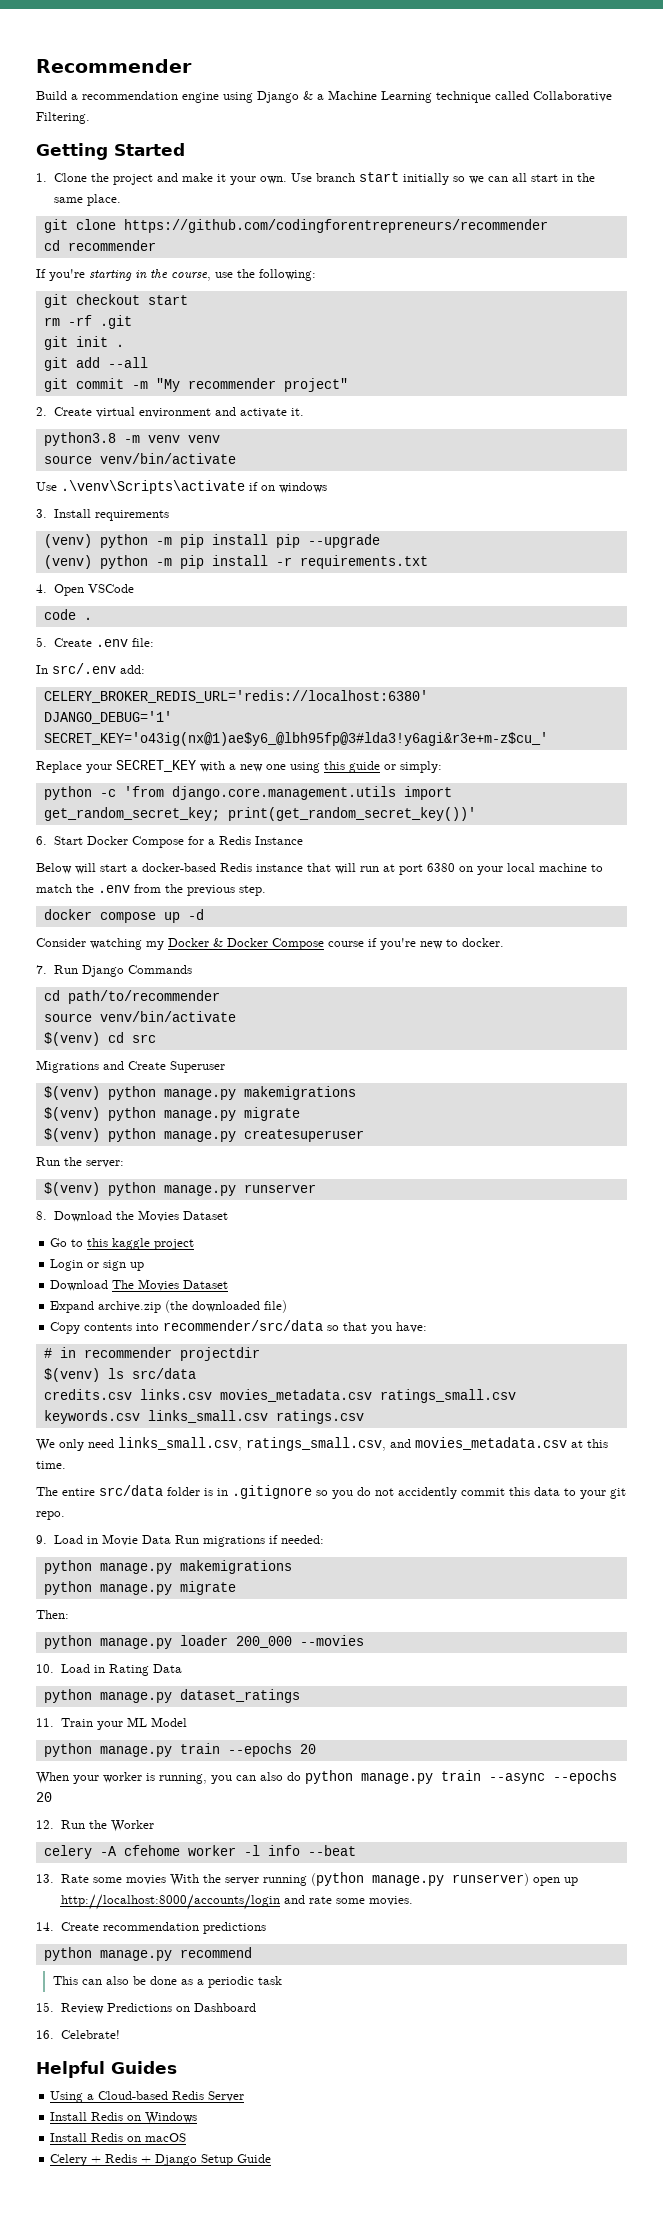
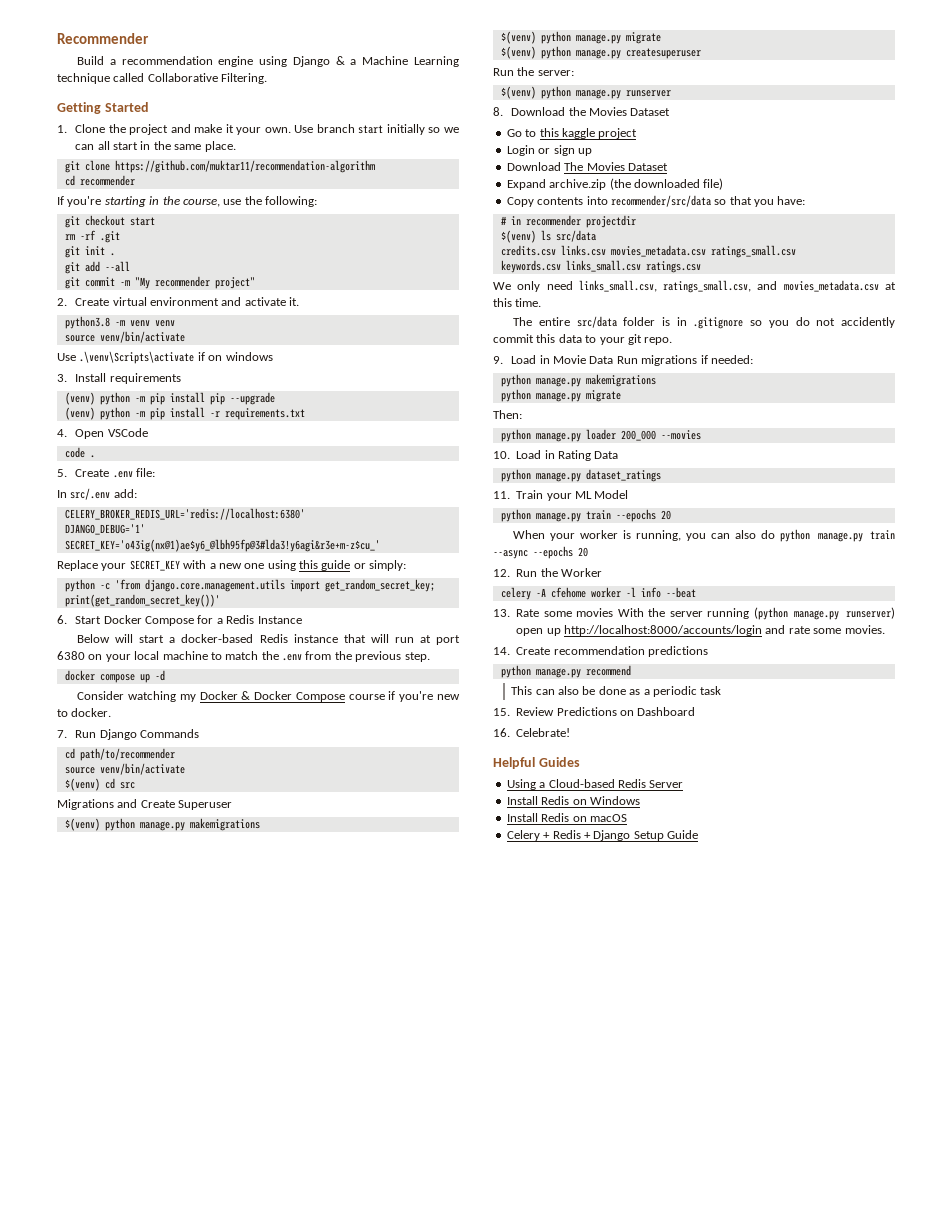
[123,219,548,233] https://github.com/codingforentrepreneurs/recommender -> [114,160,375,173] https://github.com/muktar11/recommendation-algorithm

